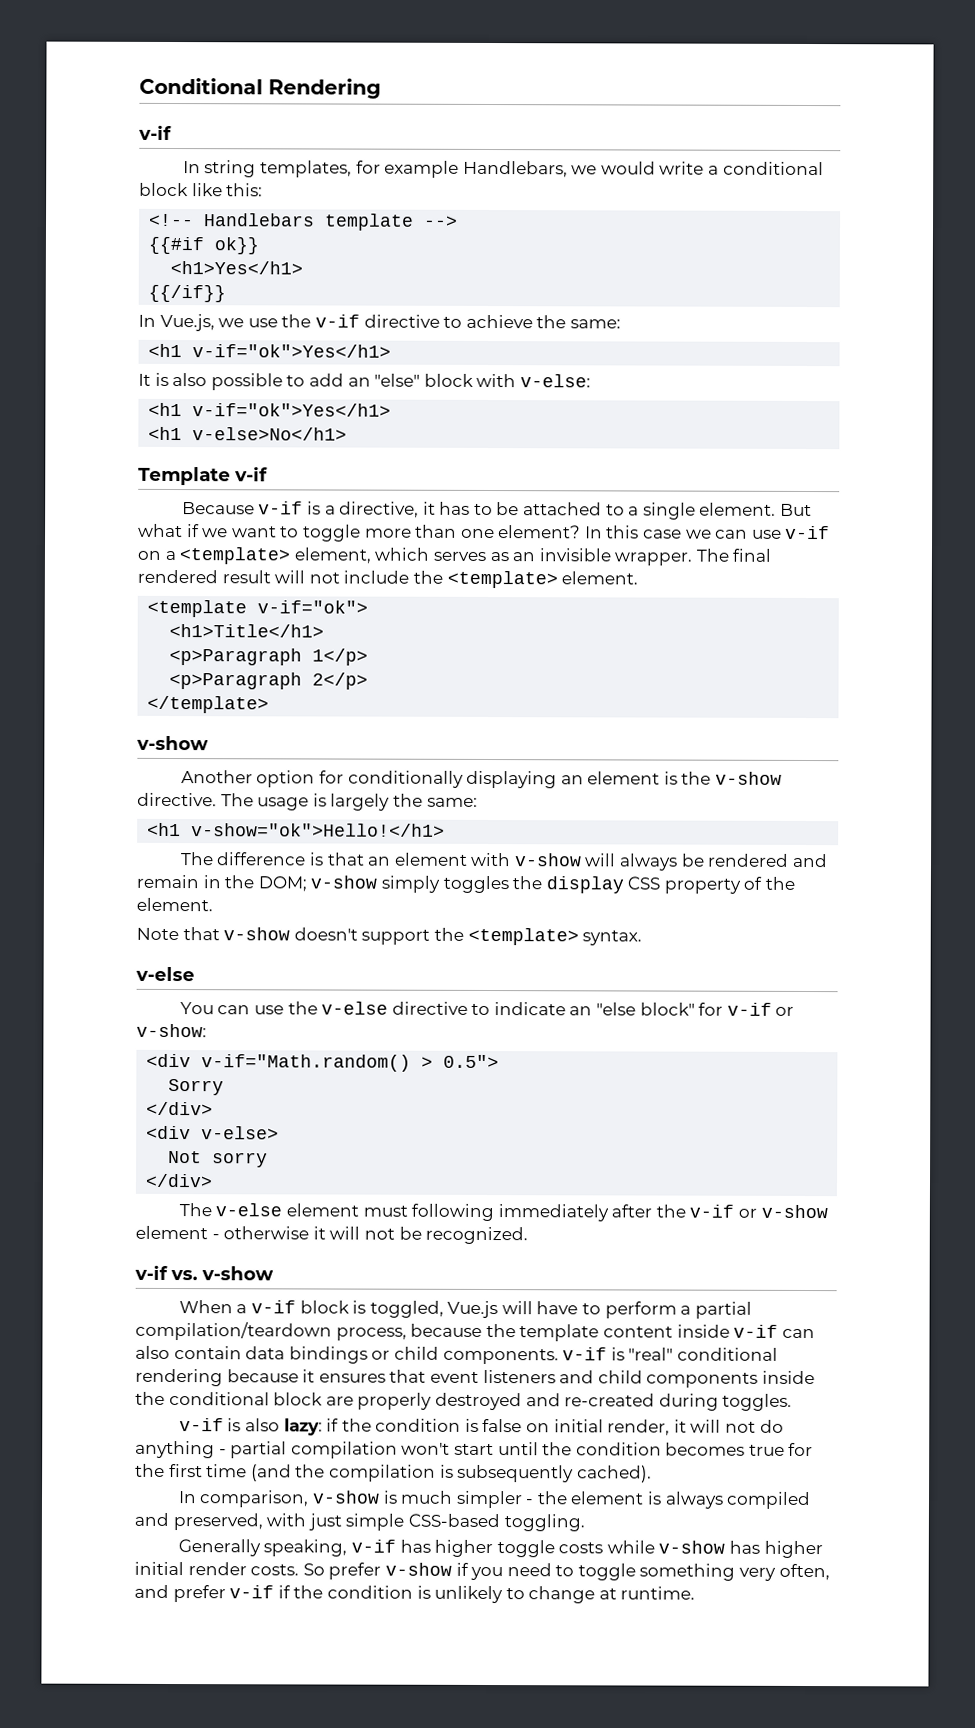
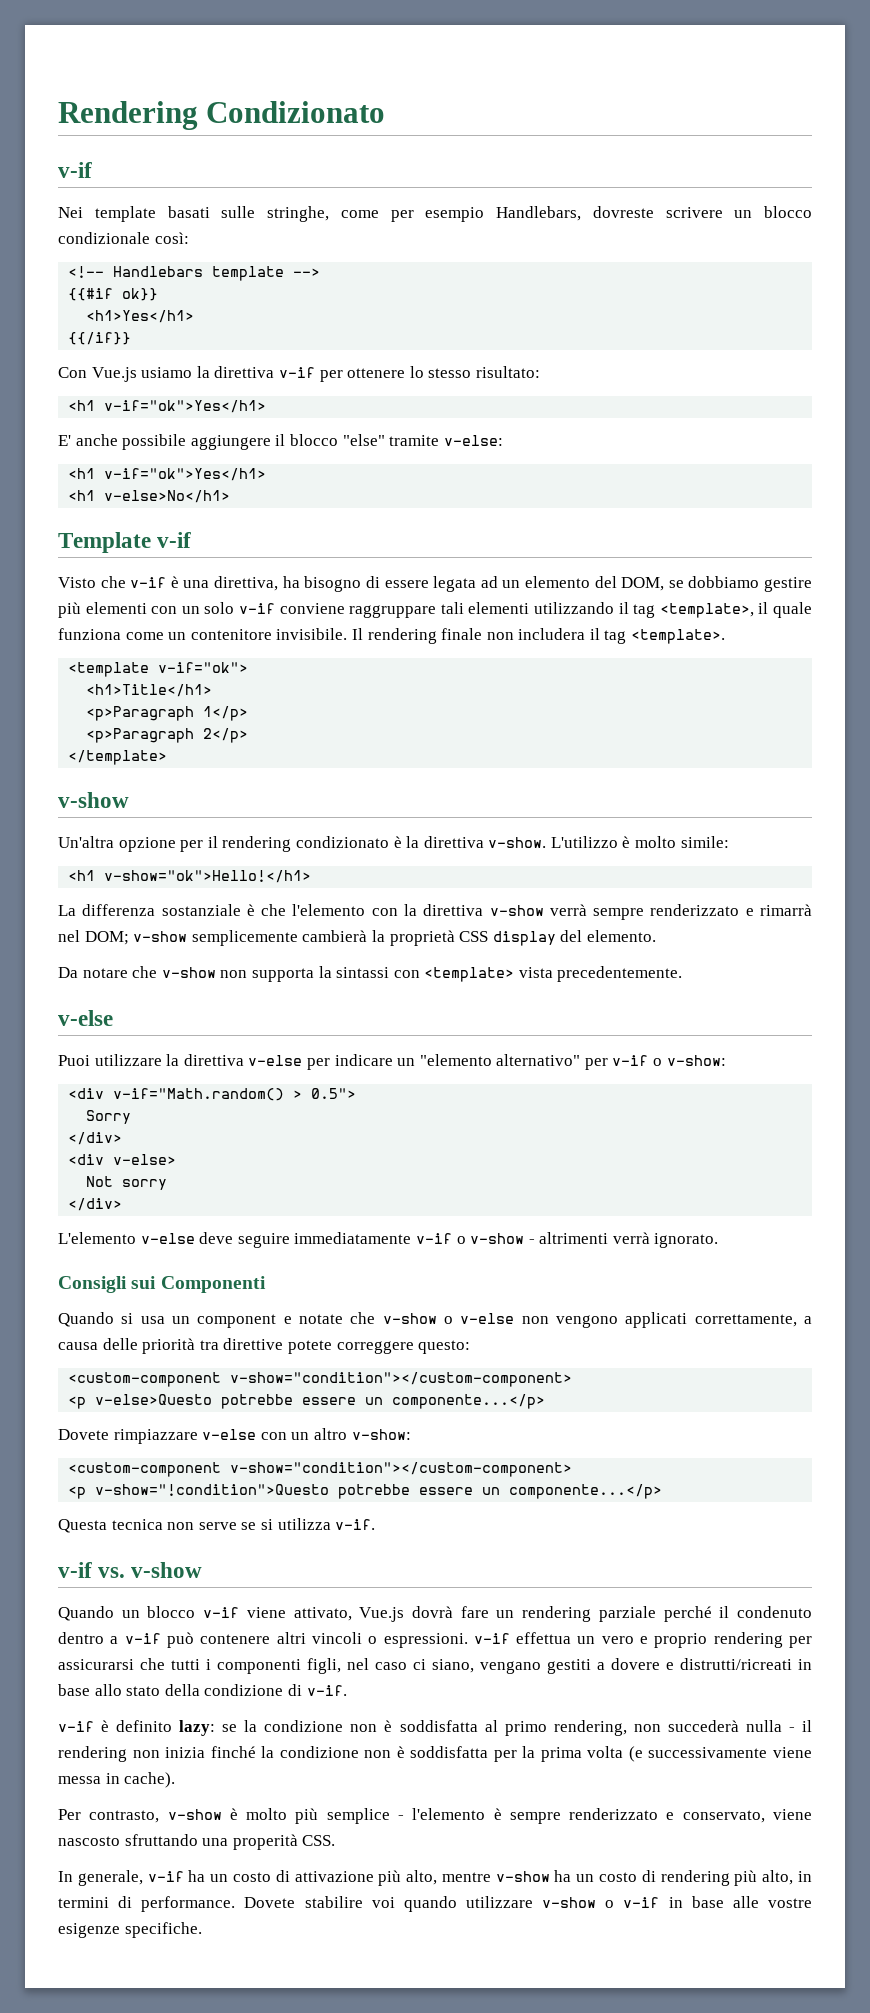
[139,77,263,95] Conditional -> (58, 115) none
[138,124,172,141] [182,160,824,178] [139,182,264,197] // v-if // In string templates, for example Handlebars, we would write a conditional block like this: -> [206,101,386,123] [58,162,92,178] [58,206,812,222] [58,232,189,244] Condizionato // v-if // Nei template basati sulle stringhe, come per esempio Handlebars, dovreste scrivere un blocco condizionale così:
[138,313,621,332] [148,343,392,358] [138,372,517,391] In Vue.js, we use the v-if directive to achieve the same: // <h1 v-if="ok">Yes</h1> // It is also possible to add an "else" block with -> [58,366,540,382] [68,400,267,413] [58,434,440,450] Con Vue.js usiamo la direttiva v-if per ottenere lo stesso risultato: // <h1 v-if="ok">Yes</h1> // E' anche possibile aggiungere il blocco "else" tramite
[181,501,812,520] [138,523,831,542] [137,547,772,566] [137,569,639,589] Because v-if is a directive, it has to be attached to a single element. But what if we want to toggle more than one element? In this case we can use v-if on a <template> element, which serves as an invisible wrapper. The final rendered result will not include the <template> element. -> [58,576,812,592] [58,602,813,618] [58,628,726,644] Visto che v-if è una direttiva, ha bisogno di essere legata ad un elemento del DOM, se dobbiamo gestire più elementi con un solo v-if conviene raggruppare tali elementi utilizzando il tag <template>, il quale funziona come un contenitore invisibile. Il rendering finale non includera il tag <template>.
[180,770,783,789] [137,792,478,811] [147,822,446,837] [179,852,828,871] [136,874,796,894] [136,897,213,912] [136,927,643,946] [135,966,195,982] [179,1001,795,1016] Another option for conditionally displaying an element is the v-show directive. The usage is largely the same: // <h1 v-show="ok">Hello!</h1> // The difference is that an element with v-show will always be rendered and remain in the DOM; v-show simply toggles the display CSS property of the element. // Note that v-show doesn't support the <template> syntax. // v-else // You can use the v-else directive to indicate an "else block" for v-if or -> [58,836,729,852] [68,870,312,883] [58,904,813,920] [58,930,656,946] [58,966,683,982] [58,1010,113,1026] [58,1054,663,1070] Un'altra opzione per il rendering condizionato è la direttiva v-show. L'utilizzo è molto simile: // <h1 v-show="ok">Hello!</h1> // La differenza sostanziale è che l'elemento con la direttiva v-show verrà sempre renderizzato e rimarrà nel DOM; v-show semplicemente cambierà la proprietà CSS display del elemento. // Da notare che v-show non supporta la sintassi con <template> vista precedentemente. // v-else // Puoi utilizzare la direttiva v-else per indicare un "elemento alternativo" per v-if o
[178,1203,828,1222] [135,1225,529,1245] [134,1264,274,1281] [178,1300,752,1319] [135,1321,815,1342] [135,1345,778,1365] [135,1368,815,1388] [135,1391,793,1411] [178,1418,784,1436] [135,1440,814,1459] [135,1463,652,1483] [177,1490,812,1510] [134,1512,585,1532] [177,1539,823,1559] [134,1561,830,1581] [134,1584,696,1604] The v-else element must following immediately after the v-if or v-show element - otherwise it will not be recognized. // v-if vs. v-show // When a v-if block is toggled, Vue.js will have to perform a partial compilation/teardown process, because the template content inside v-if can also contain data bindings or child components. v-if is "real" conditional rendering because it ensures that event listeners and child components inside the conditional block are properly destroyed and re-created during toggles. // v-if is also lazy: if the condition is false on initial render, it will not do anything - partial compilation won't start until the condition becomes true for the first time (and the compilation is subsequently cached). // In comparison, v-show is much simpler - the element is always compiled and preserved, with just simple CSS-based toggling. // Generally speaking, v-if has higher toggle costs while v-show has higher initial render costs. So prefer v-show if you need to toggle something very often, and prefer v-if if the condition is unlikely to change at runtime. -> [58,1232,719,1248] [58,1276,266,1293] [58,1312,812,1328] [58,1338,471,1354] [68,1372,573,1387] [68,1394,546,1409] [58,1428,411,1444] [68,1462,573,1477] [68,1484,663,1499] [58,1518,376,1533] [58,1562,203,1578] [58,1606,812,1622] [58,1632,812,1648] [58,1658,812,1674] [58,1684,347,1696] [58,1720,812,1736] [58,1746,812,1762] [58,1772,176,1788] [58,1808,813,1824] [58,1834,336,1850] [58,1870,812,1886] [58,1896,812,1912] [58,1922,202,1938] L'elemento v-else deve seguire immediatamente v-if o v-show - altrimenti verrà ignorato. // Consigli sui Componenti // Quando si usa un component e notate che v-show o v-else non vengono applicati correttamente, a causa delle priorità tra direttive potete correggere questo: // <custom-component v-show="condition"></custom-component> // <p v-else>Questo potrebbe essere un componente...</p> // Dovete rimpiazzare v-else con un altro v-show: // <custom-component v-show="condition"></custom-component> // <p v-show="!condition">Questo potrebbe essere un componente...</p> // Questa tecnica non serve se si utilizza v-if. // v-if vs. v-show // Quando un blocco v-if viene attivato, Vue.js dovrà fare un rendering parziale perché il condenuto dentro a v-if può contenere altri vincoli o espressioni. v-if effettua un vero e proprio rendering per assicurarsi che tutti i componenti figli, nel caso ci siano, vengano gestiti a dovere e distrutti/ricreati in base allo stato della condizione di v-if. // v-if è definito lazy: se la condizione non è soddisfatta al primo rendering, non succederà nulla - il rendering non inizia finché la condizione non è soddisfatta per la prima volta (e successivamente viene messa in cache). // Per contrasto, v-show è molto più semplice - l'elemento è sempre renderizzato e conservato, viene nascosto sfruttando una properità CSS. // In generale, v-if ha un costo di attivazione più alto, mentre v-show ha un costo di rendering più alto, in termini di performance. Dovete stabilire voi quando utilizzare v-show o v-if in base alle vostre esigenze specifiche.

